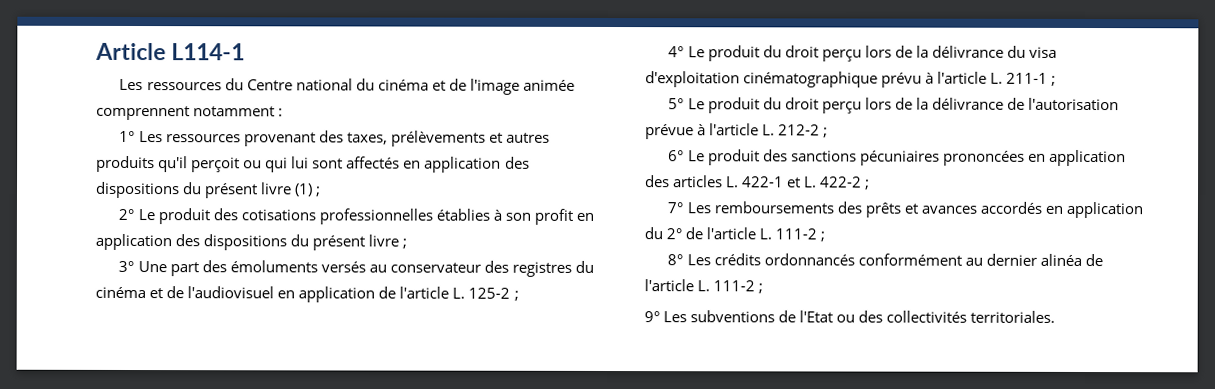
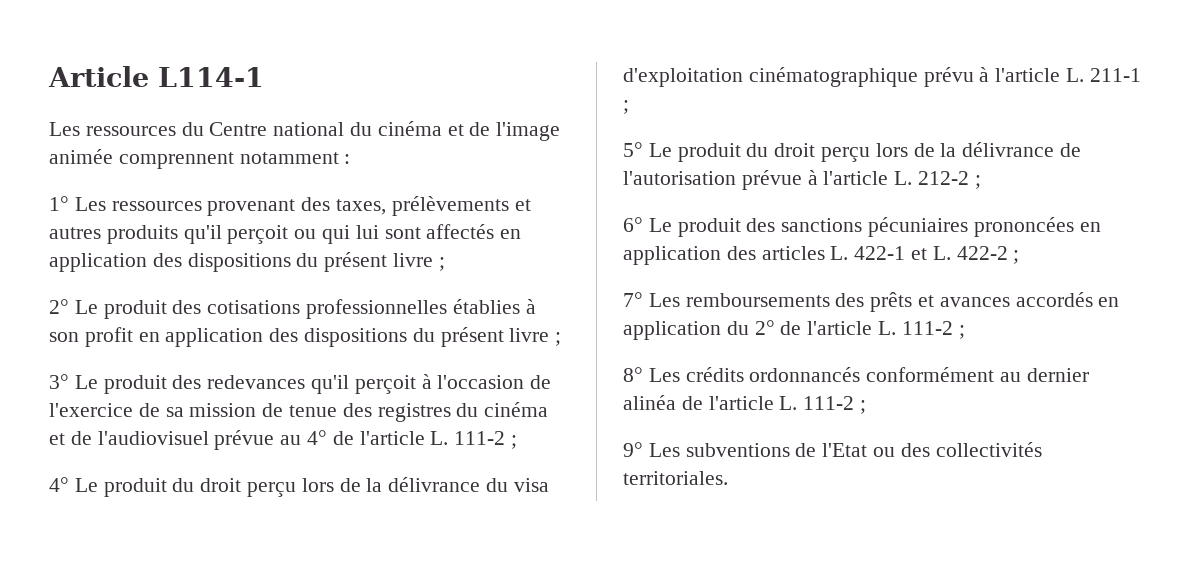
[294,183,314,197] (1) -> (434, 260) none
[137,260,481,277] Une part des émoluments versés au conservateur -> [74,374,552,394] [49,403,338,417] Le produit des redevances qu'il perçoit à l'occasion de l'exercice de sa mission de tenue
[277,286,511,303] en application de l'article L. 125-2 -> [214,430,506,450] prévue au 4° de l'article L. 111-2

